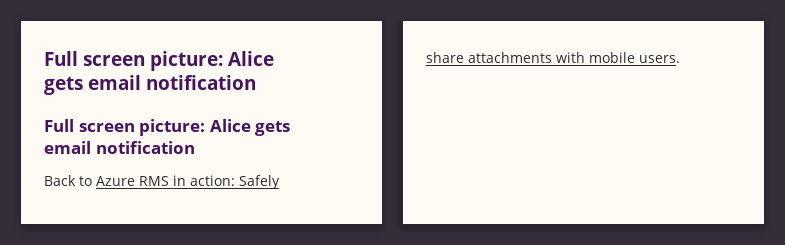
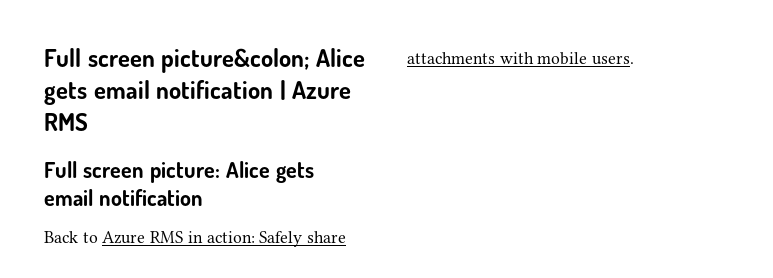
[44,51,274,71] [44,75,256,95] Full screen picture: Alice gets email notification -> [44,48,365,73] [44,80,352,105] [44,113,88,131] Full screen picture&colon; Alice gets email notification | Azure RMS

